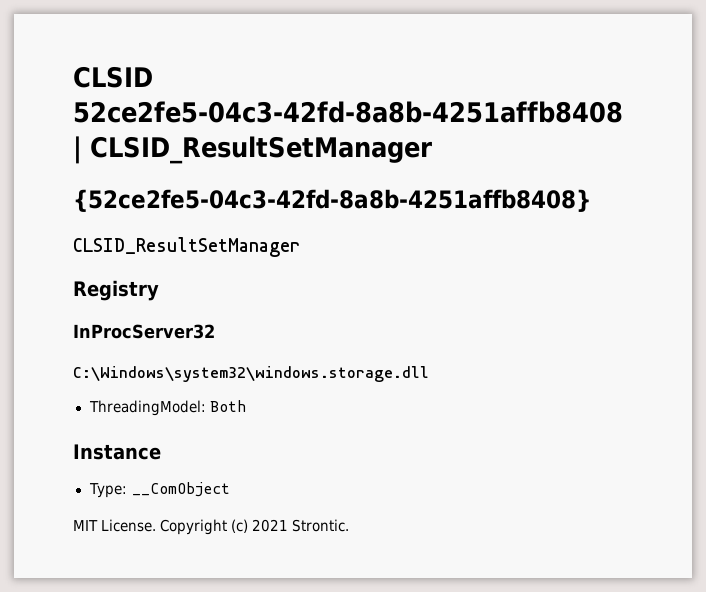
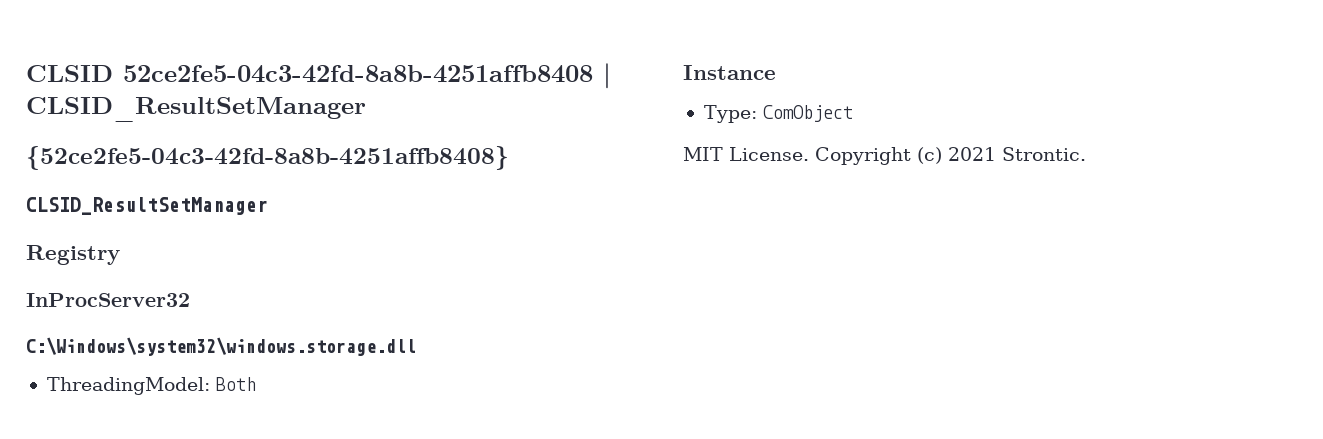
[131,482,230,497] __ComObject -> [762,105,853,122] ComObject

